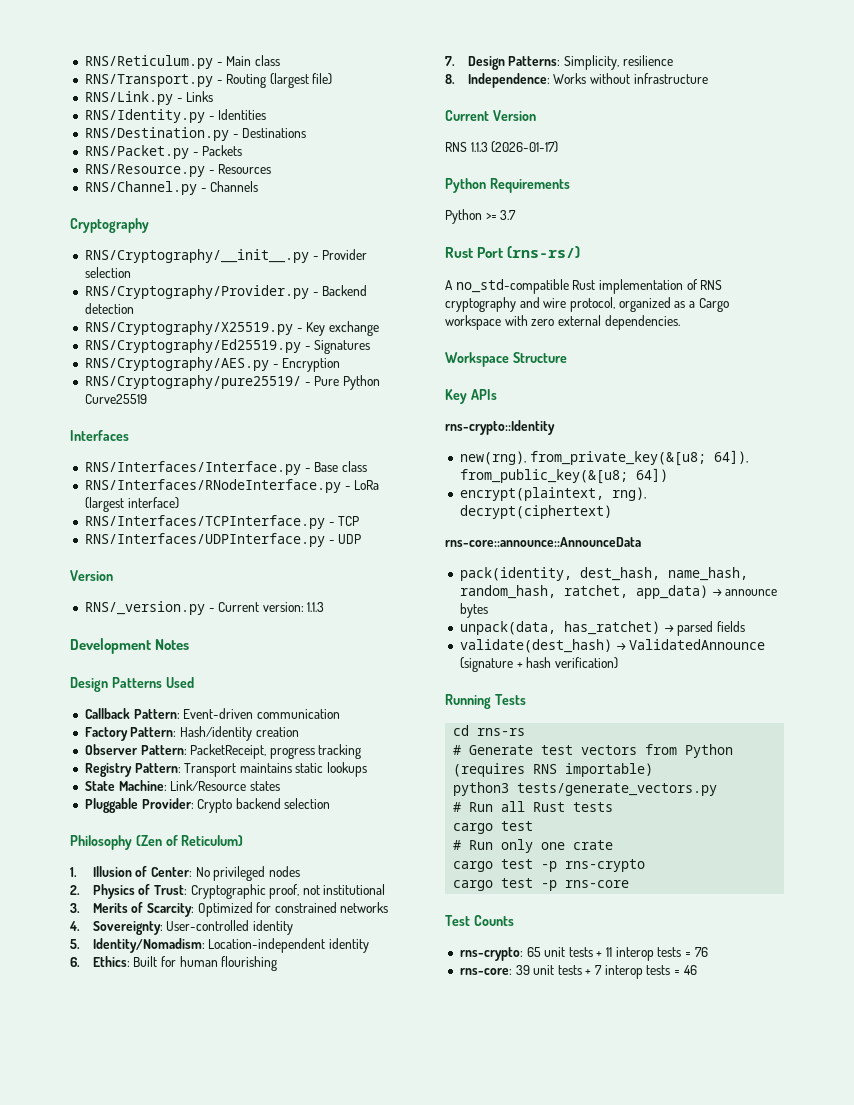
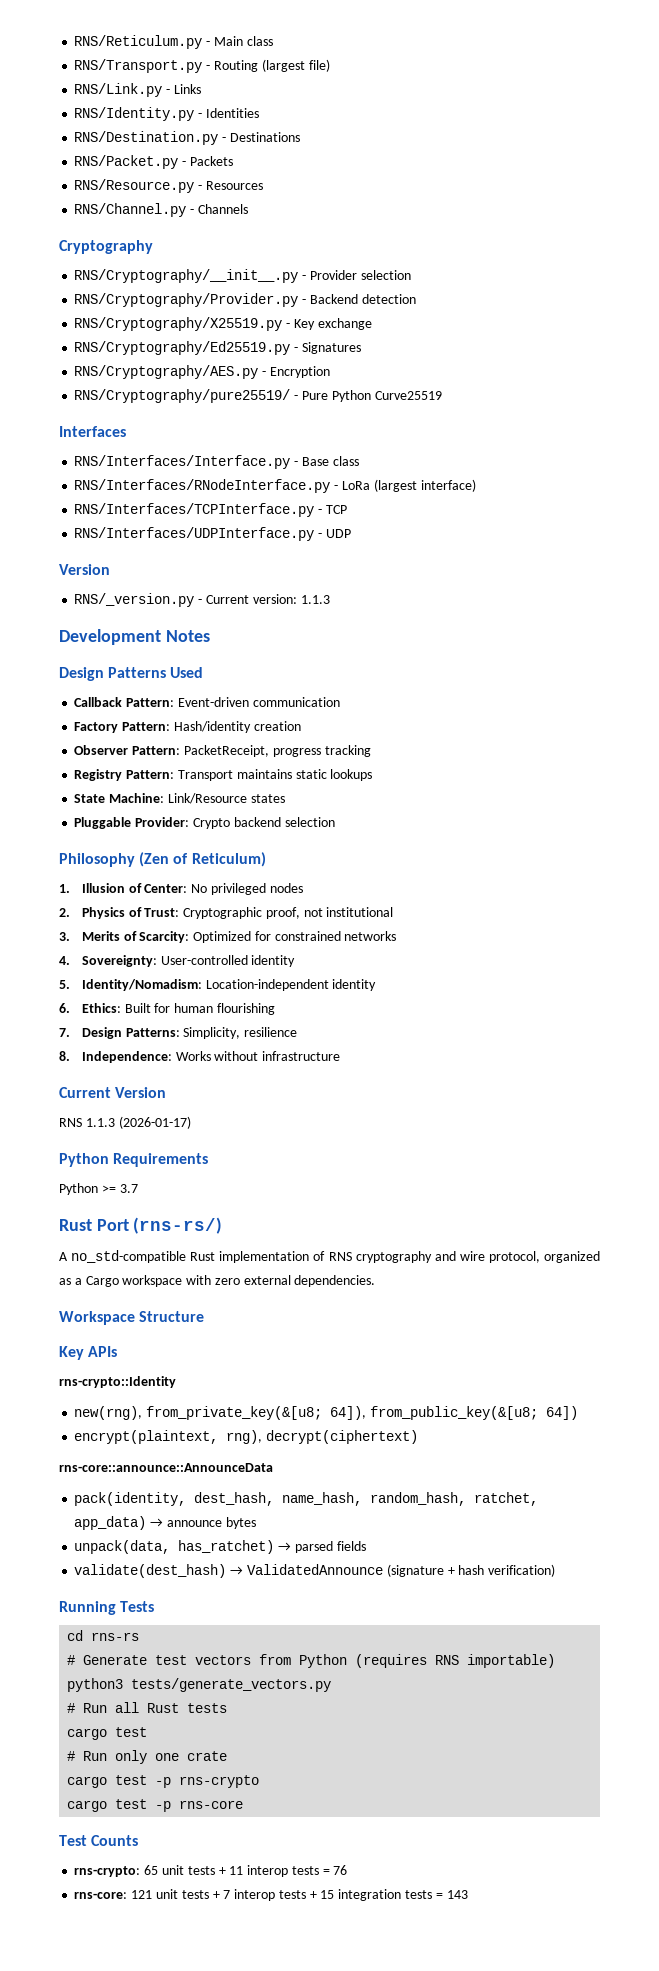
[515,965,530,975] 39 -> [131,1890,153,1899] 121
[674,965,697,975] = 46 -> [309,1889,468,1901] + 15 integration tests = 143

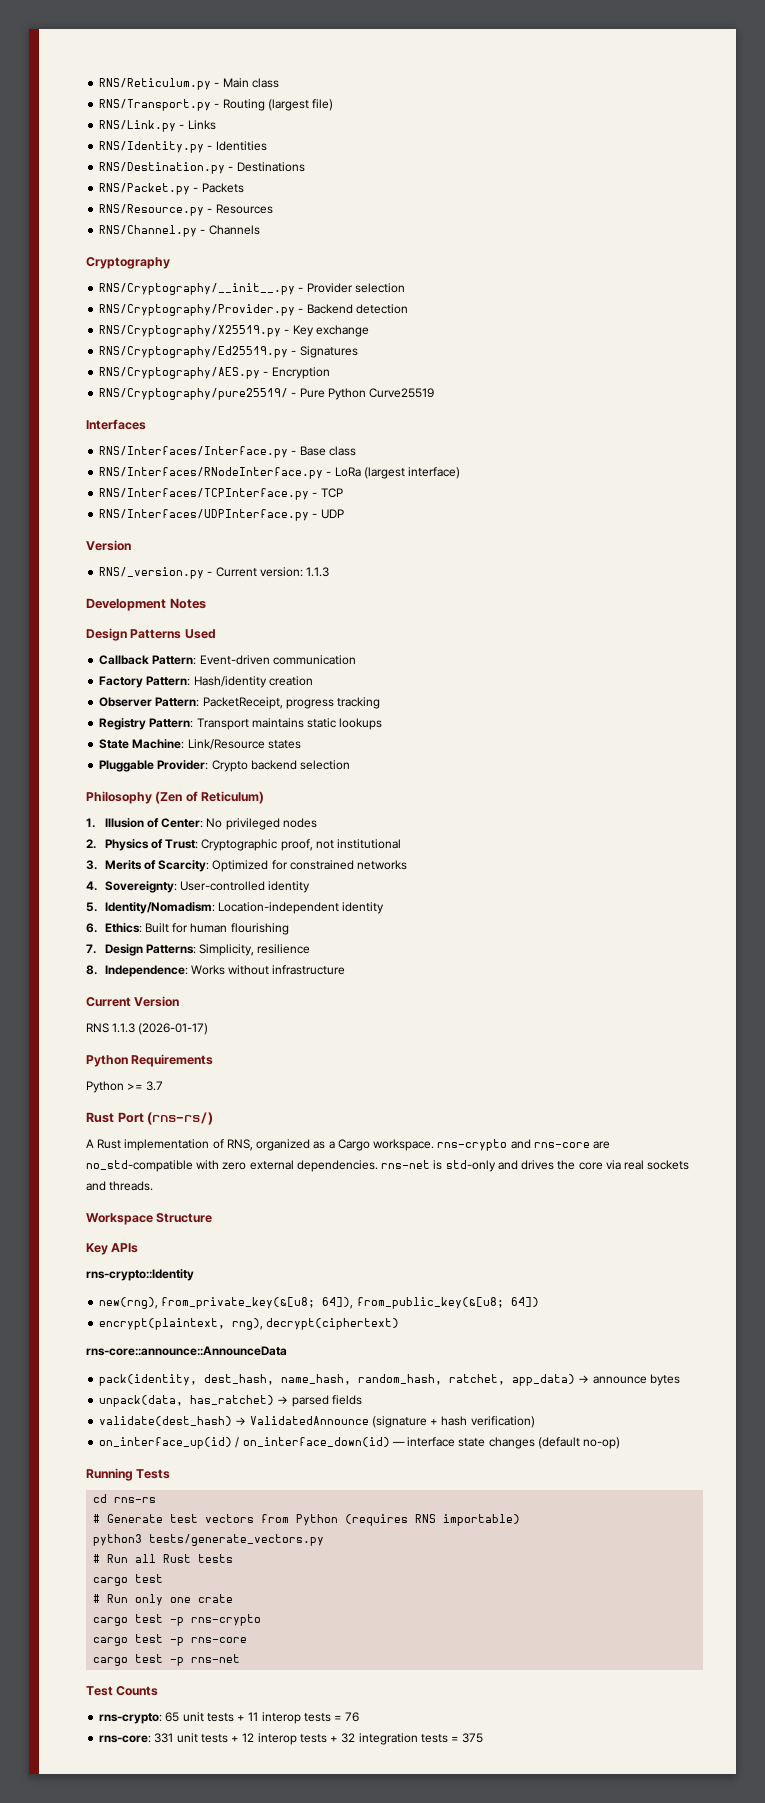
[71,1250,187,1263] no_std-compatible -> (94, 1143) none
[328,1251,601,1263] [59,1275,376,1287] RNS cryptography and wire protocol, organized as a Cargo workspace with zero external dependencies. -> [226,1139,611,1151] [86,1160,690,1172] [86,1181,154,1191] RNS, organized as a Cargo workspace. rns-crypto and rns-core are no_std-compatible with zero external dependencies. rns-net is std-only and drives the core via real sockets and threads.
(556, 1570) none -> [99,1437,621,1449] // on_interface_up(id) / on_interface_down(id) — interface state changes (default no-op)
(244, 1804) none -> [93,1654,241,1666] // cargo test -p rns-net
[131,1889,231,1899] 121 unit tests + 7 -> [154,1733,255,1743] 331 unit tests + 12
[320,1890,335,1899] 15 -> [341,1733,356,1743] 32
[446,1890,468,1899] 143 -> [462,1733,484,1743] 375

